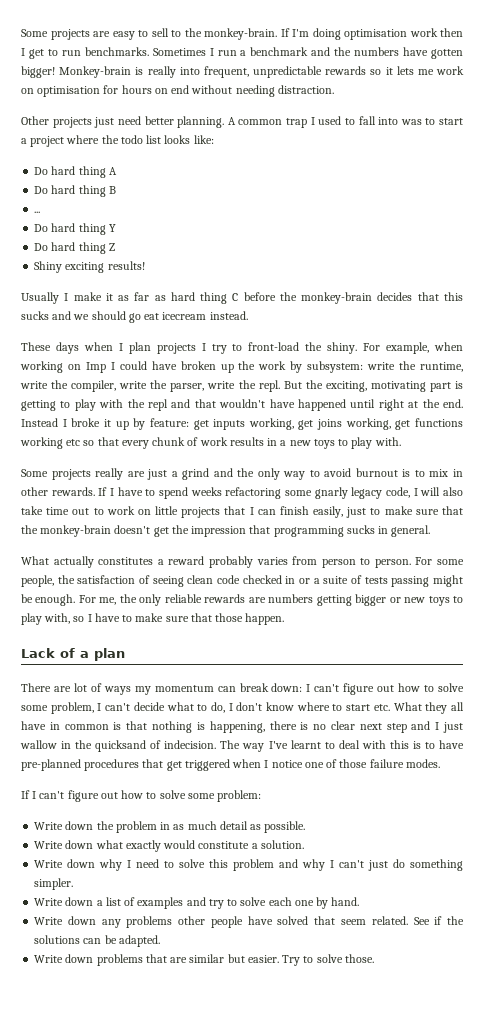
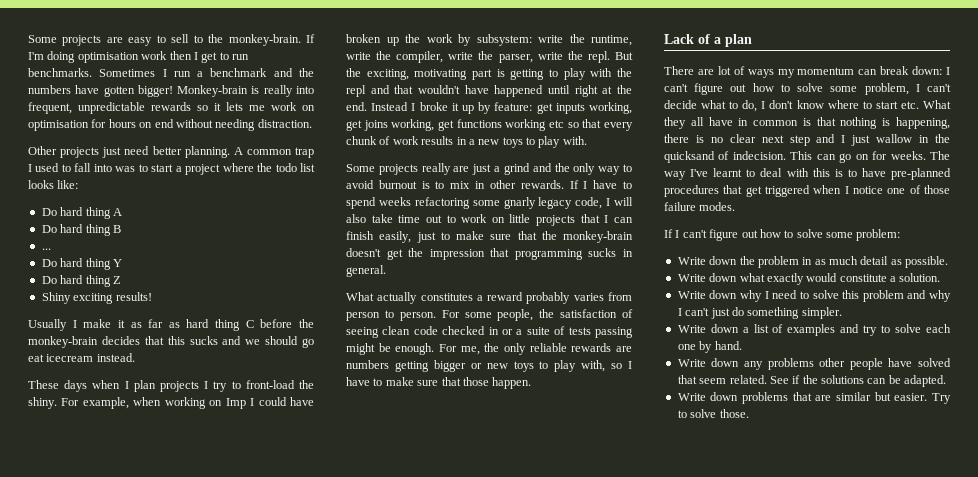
(217, 744) none -> [790,151,926,163] This can go on for weeks.

